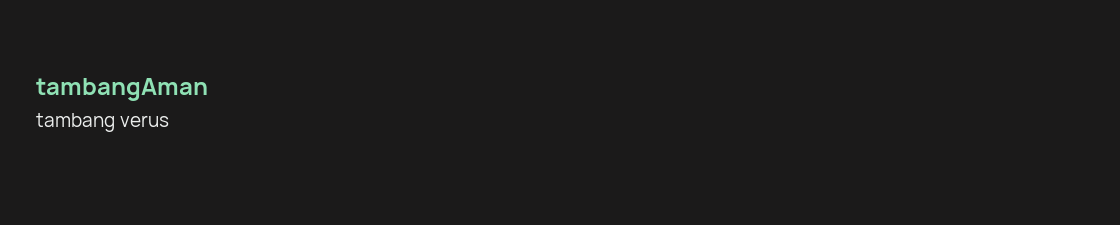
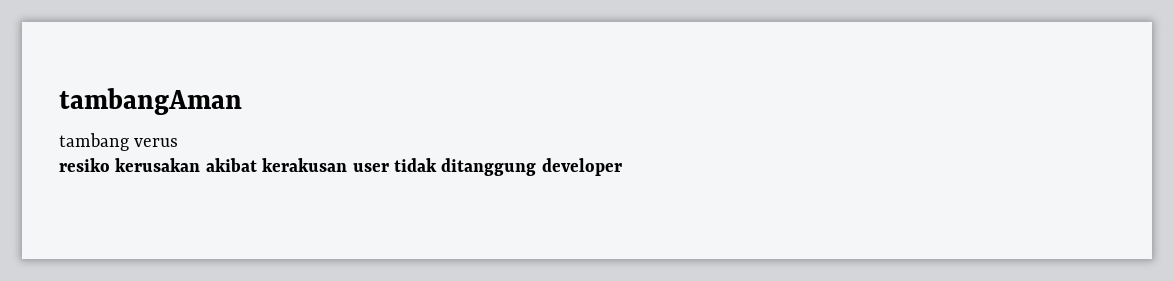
(170, 121) none -> [59,158,622,176] // resiko kerusakan akibat kerakusan user tidak ditanggung developer

